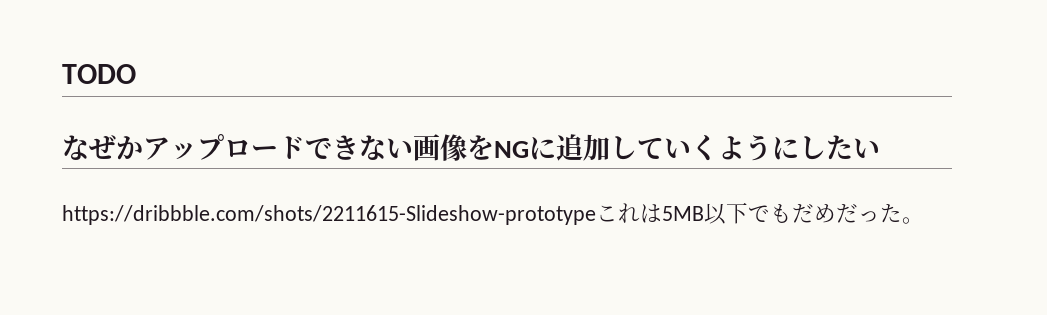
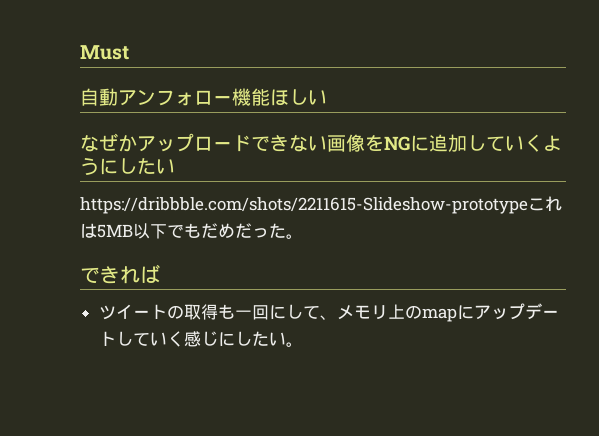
[62,64,136,84] TODO -> [80,45,129,60] [80,88,327,106] Must // 自動アンフォロー機能ほしい
(924, 220) none -> [80,264,160,284] [98,303,559,322] [98,331,303,347] // できれば // ツイートの取得も一回にして、メモリ上のmapにアップデートしていく感じにしたい。

